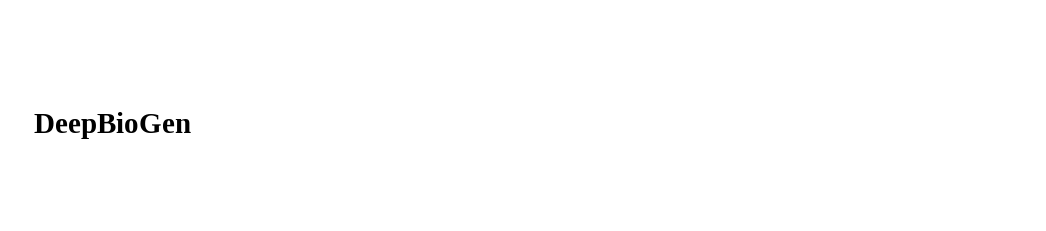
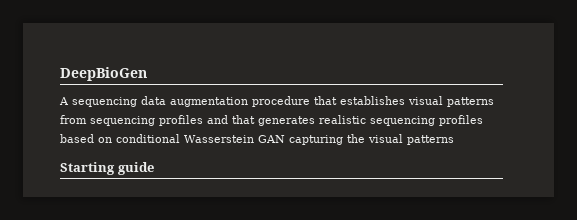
(191, 125) none -> [59,96,494,107] [60,115,483,126] [60,134,454,145] [60,162,154,175] // A sequencing data augmentation procedure that establishes visual patterns from sequencing profiles and that generates realistic sequencing profiles based on conditional Wasserstein GAN capturing the visual patterns // Starting guide

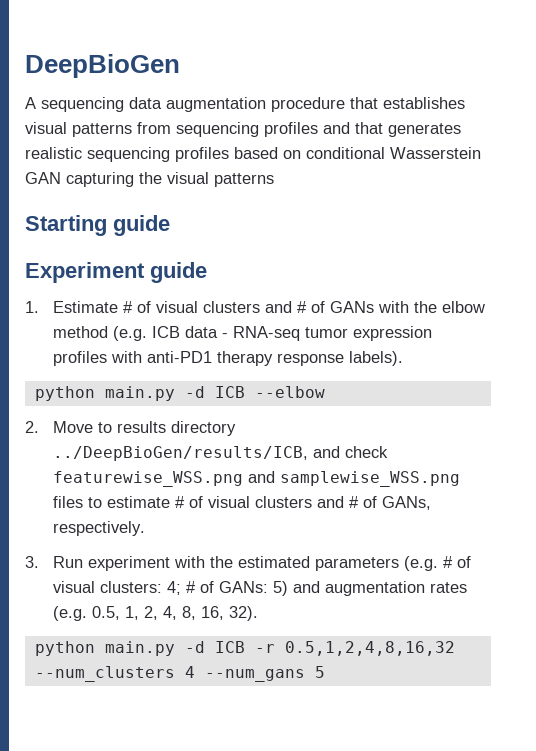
(154, 168) none -> [25,262,207,283] [25,301,486,313] [53,326,433,341] [53,351,404,366] [34,386,325,401] [25,421,237,436] [53,446,389,461] [53,471,461,487] [53,496,432,510] [53,521,146,536] [25,556,472,571] [53,581,468,596] [53,606,259,621] [34,641,455,656] [34,666,325,682] // Experiment guide // 1. Estimate # of visual clusters and # of GANs with the elbow method (e.g. ICB data - RNA-seq tumor expression profiles with anti-PD1 therapy response labels). // python main.py -d ICB --elbow // 2. Move to results directory ../DeepBioGen/results/ICB, and check featurewise_WSS.png and samplewise_WSS.png files to estimate # of visual clusters and # of GANs, respectively. // 3. Run experiment with the estimated parameters (e.g. # of visual clusters: 4; # of GANs: 5) and augmentation rates (e.g. 0.5, 1, 2, 4, 8, 16, 32). // python main.py -d ICB -r 0.5,1,2,4,8,16,32 --num_clusters 4 --num_gans 5

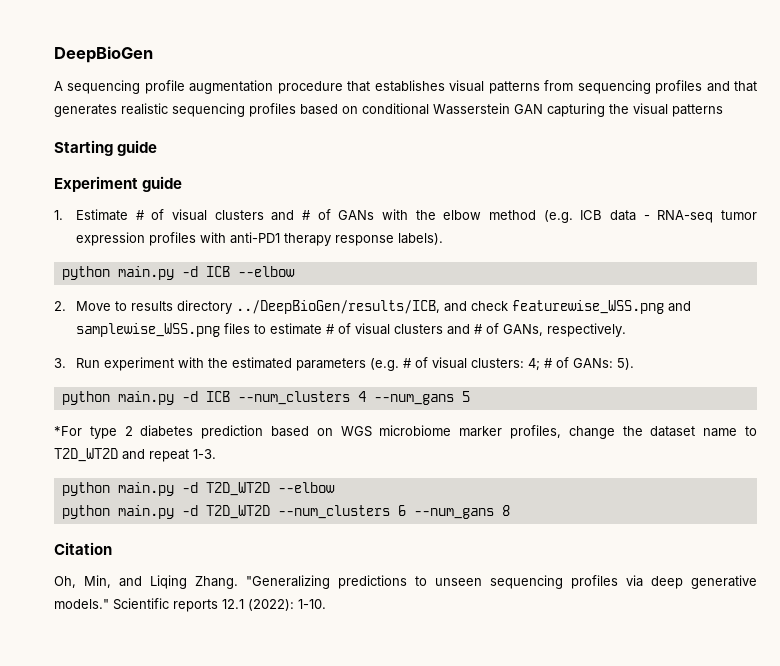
[129,97,162,109] data -> [144,80,185,94] profile
[273,581,468,596] [53,606,259,621] [34,641,455,656] 5) and augmentation rates (e.g. 0.5, 1, 2, 4, 8, 16, 32). // python main.py -d ICB -r 0.5,1,2,4,8,16,32 -> [617,358,635,370] [61,391,230,405] 5). // python main.py -d ICB
(325, 672) none -> [54,425,757,439] [54,448,216,462] [61,482,335,496] [61,505,510,519] [54,542,112,555] [54,575,757,589] [54,598,326,612] // *For type 2 diabetes prediction based on WGS microbiome marker profiles, change the dataset name to T2D_WT2D and repeat 1-3. // python main.py -d T2D_WT2D --elbow // python main.py -d T2D_WT2D --num_clusters 6 --num_gans 8 // Citation // Oh, Min, and Liqing Zhang. "Generalizing predictions to unseen sequencing profiles via deep generative models." Scientific reports 12.1 (2022): 1-10.

